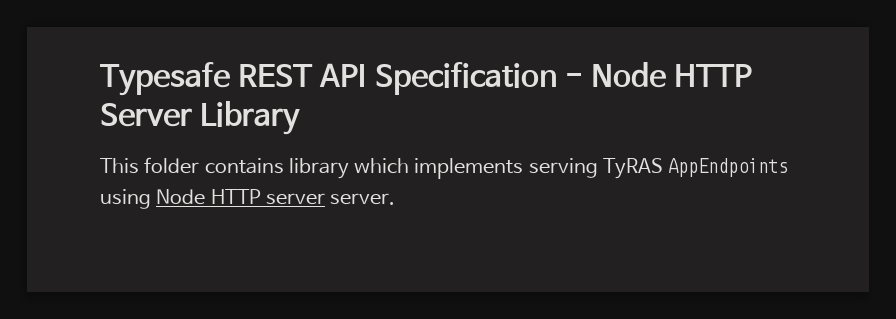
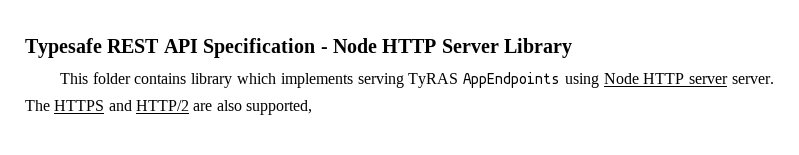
(396, 199) none -> [25,100,312,115] The HTTPS and HTTP/2 are also supported,

